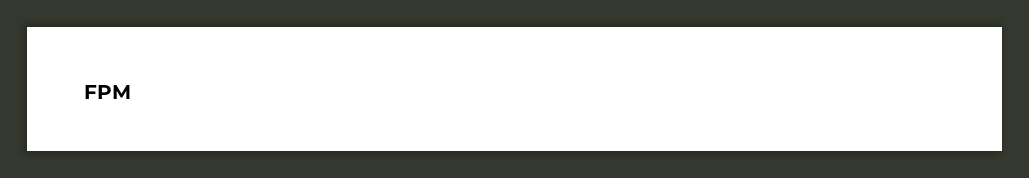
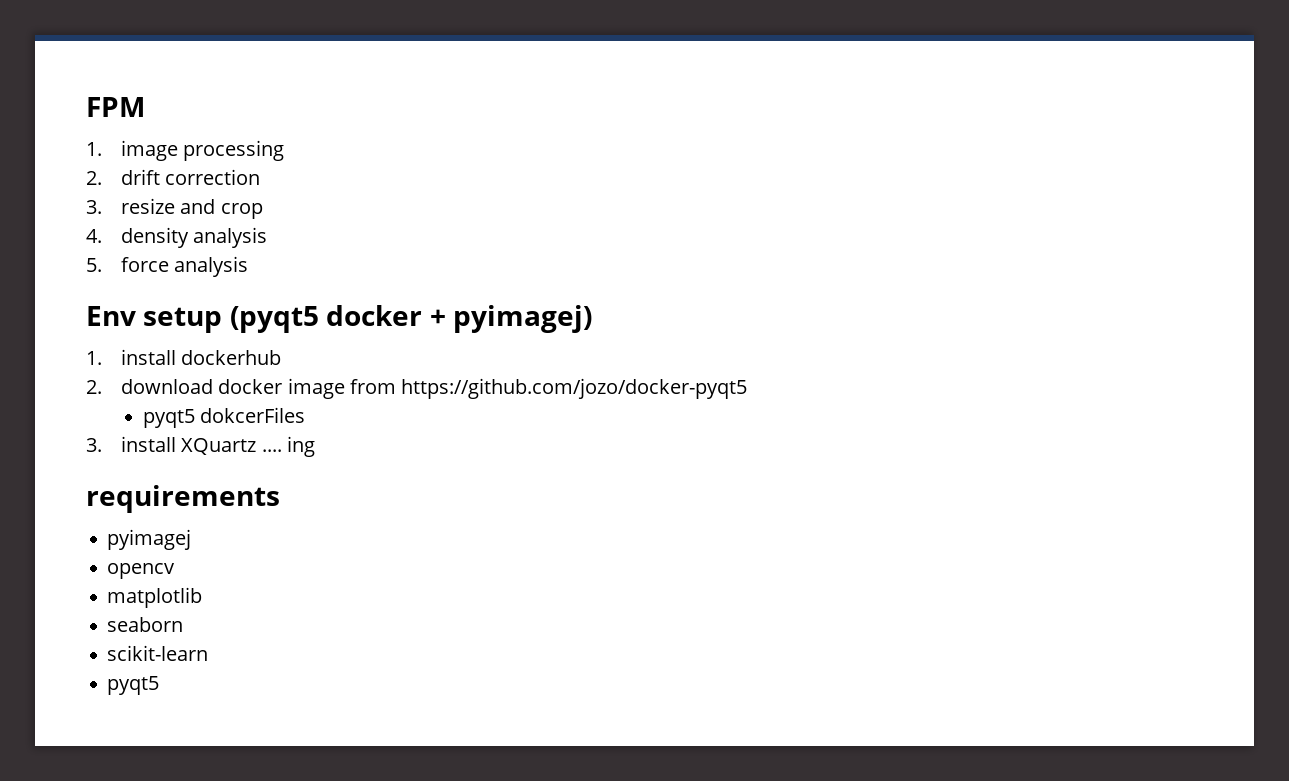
(131, 92) none -> [86,140,285,161] [86,169,261,185] [86,198,263,219] [86,227,268,248] [86,256,249,277] [86,305,593,333] [86,349,282,365] [86,378,748,399] [142,407,305,428] [86,436,315,457] [86,485,280,513] [107,529,192,550] [107,563,176,579] [107,587,203,608] [107,617,184,632] [107,645,209,661] [107,676,160,695] // 1. image processing // 2. drift correction // 3. resize and crop // 4. density analysis // 5. force analysis // Env setup (pyqt5 docker + pyimagej) // 1. install dockerhub // 2. download docker image from https://github.com/jozo/docker-pyqt5 // pyqt5 dokcerFiles // 3. install XQuartz .... ing // requirements // pyimagej // opencv // matplotlib // seaborn // scikit-learn // pyqt5

